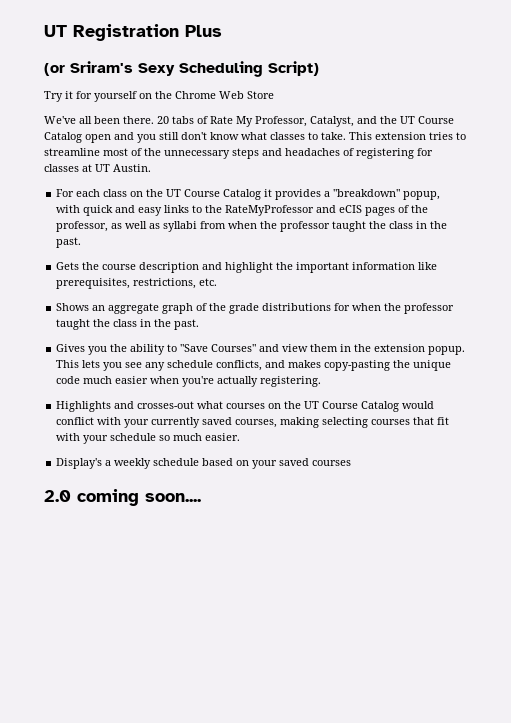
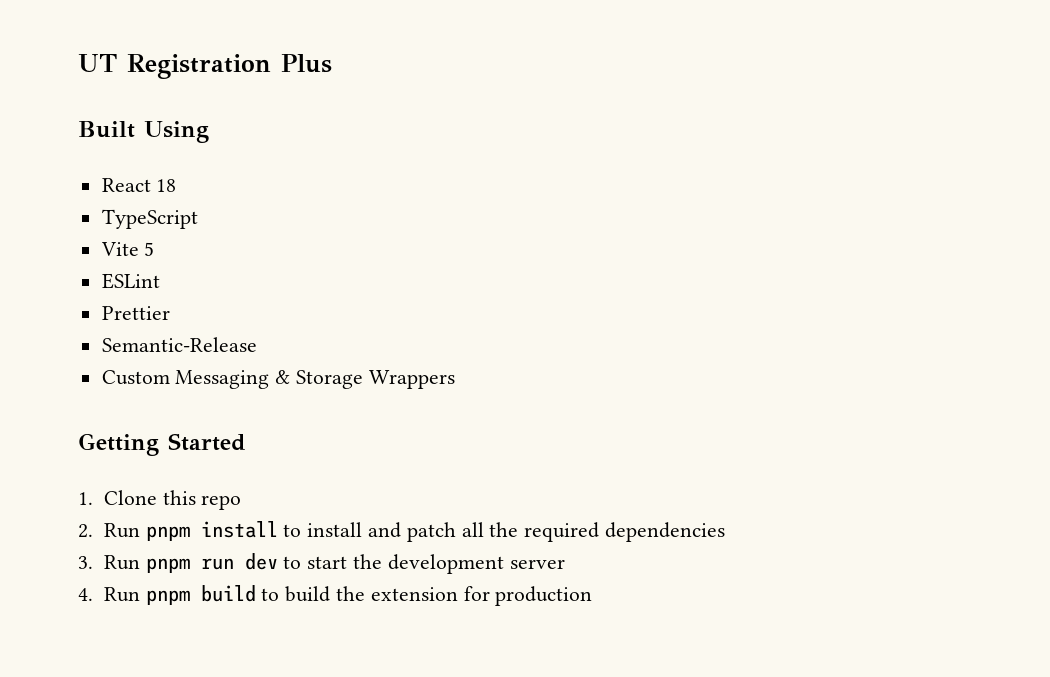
[44,61,319,77] [44,91,274,102] [44,116,454,127] [44,132,466,143] [44,148,433,159] [44,164,151,172] [56,189,441,200] [56,205,429,216] [56,221,448,232] [56,237,82,248] [56,262,438,273] [56,278,218,289] [56,303,455,314] [56,319,200,330] [56,344,466,355] [56,360,452,371] [56,376,322,387] [56,401,435,412] [56,417,450,428] [56,433,241,444] [56,458,352,469] [44,489,201,506] (or Sriram's Sexy Scheduling Script) // Try it for yourself on the Chrome Web Store // We've all been there. 20 tabs of Rate My Professor, Catalyst, and the UT Course Catalog open and you still don't know what classes to take. This extension tries to streamline most of the unnecessary steps and headaches of registering for classes at UT Austin. // For each class on the UT Course Catalog it provides a "breakdown" popup, with quick and easy links to the RateMyProfessor and eCIS pages of the professor, as well as syllabi from when the professor taught the class in the past. // Gets the course description and highlight the important information like prerequisites, restrictions, etc. // Shows an aggregate graph of the grade distributions for when the professor taught the class in the past. // Gives you the ability to "Save Courses" and view them in the extension popup. This lets you see any schedule conflicts, and makes copy-pasting the unique code much easier when you're actually registering. // Highlights and crosses-out what courses on the UT Course Catalog would conflict with your currently saved courses, making selecting courses that fit with your schedule so much easier. // Display's a weekly schedule based on your saved courses // 2.0 coming soon.... -> [78,121,209,143] [101,178,177,192] [101,209,198,229] [100,242,155,256] [101,273,160,289] [101,306,170,320] [101,337,257,352] [101,370,455,389] [78,433,246,456] [78,490,242,510] [78,521,725,542] [78,553,565,574] [78,585,593,606] Built Using // React 18 // TypeScript // Vite 5 // ESLint // Prettier // Semantic-Release // Custom Messaging & Storage Wrappers // Getting Started // 1. Clone this repo // 2. Run pnpm install to install and patch all the required dependencies // 3. Run pnpm run dev to start the development server // 4. Run pnpm build to build the extension for production

